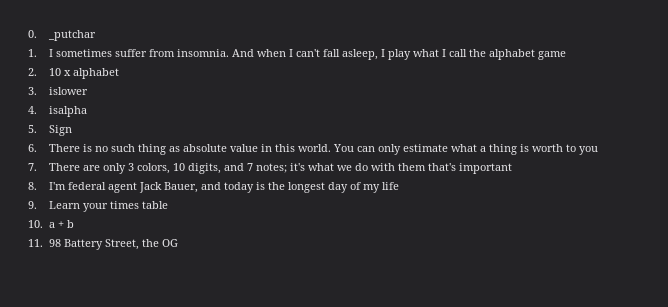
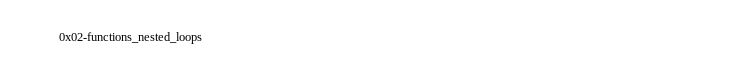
[28,30,97,41] [28,49,567,60] [28,68,120,79] [28,87,89,95] [28,106,88,117] [28,125,73,136] [28,144,599,155] [28,163,513,174] [28,182,400,193] [28,201,169,212] [28,220,75,228] [28,239,179,250] 0. _putchar // 1. I sometimes suffer from insomnia. And when I can't fall asleep, I play what I call the alphabet game // 2. 10 x alphabet // 3. islower // 4. isalpha // 5. Sign // 6. There is no such thing as absolute value in this world. You can only estimate what a thing is worth to you // 7. There are only 3 colors, 10 digits, and 7 notes; it's what we do with them that's important // 8. I'm federal agent Jack Bauer, and today is the longest day of my life // 9. Learn your times table // 10. a + b // 11. 98 Battery Street, the OG -> [59,32,202,44] 0x02-functions_nested_loops

